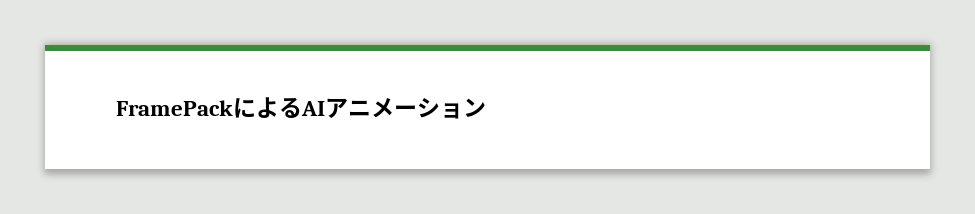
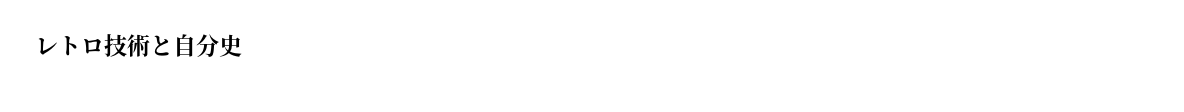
[116,97,486,119] FramePackによるAIアニメーション -> [35,34,242,58] レトロ技術と自分史

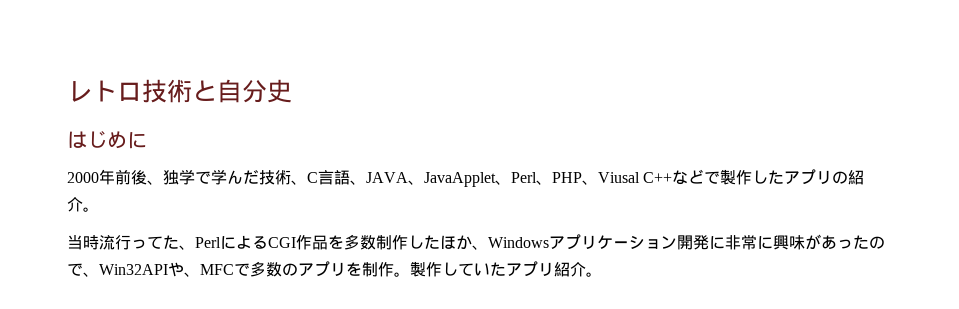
(242, 45) none -> [67,131,147,149] [67,169,865,187] [67,197,99,212] [67,234,885,250] [67,261,602,277] // はじめに // 2000年前後、独学で学んだ技術、C言語、JAVA、JavaApplet、Perl、PHP、Viusal C++などで製作したアプリの紹介。 // 当時流行ってた、PerlによるCGI作品を多数制作したほか、Windowsアプリケーション開発に非常に興味があったので、Win32APIや、MFCで多数のアプリを制作。製作していたアプリ紹介。

